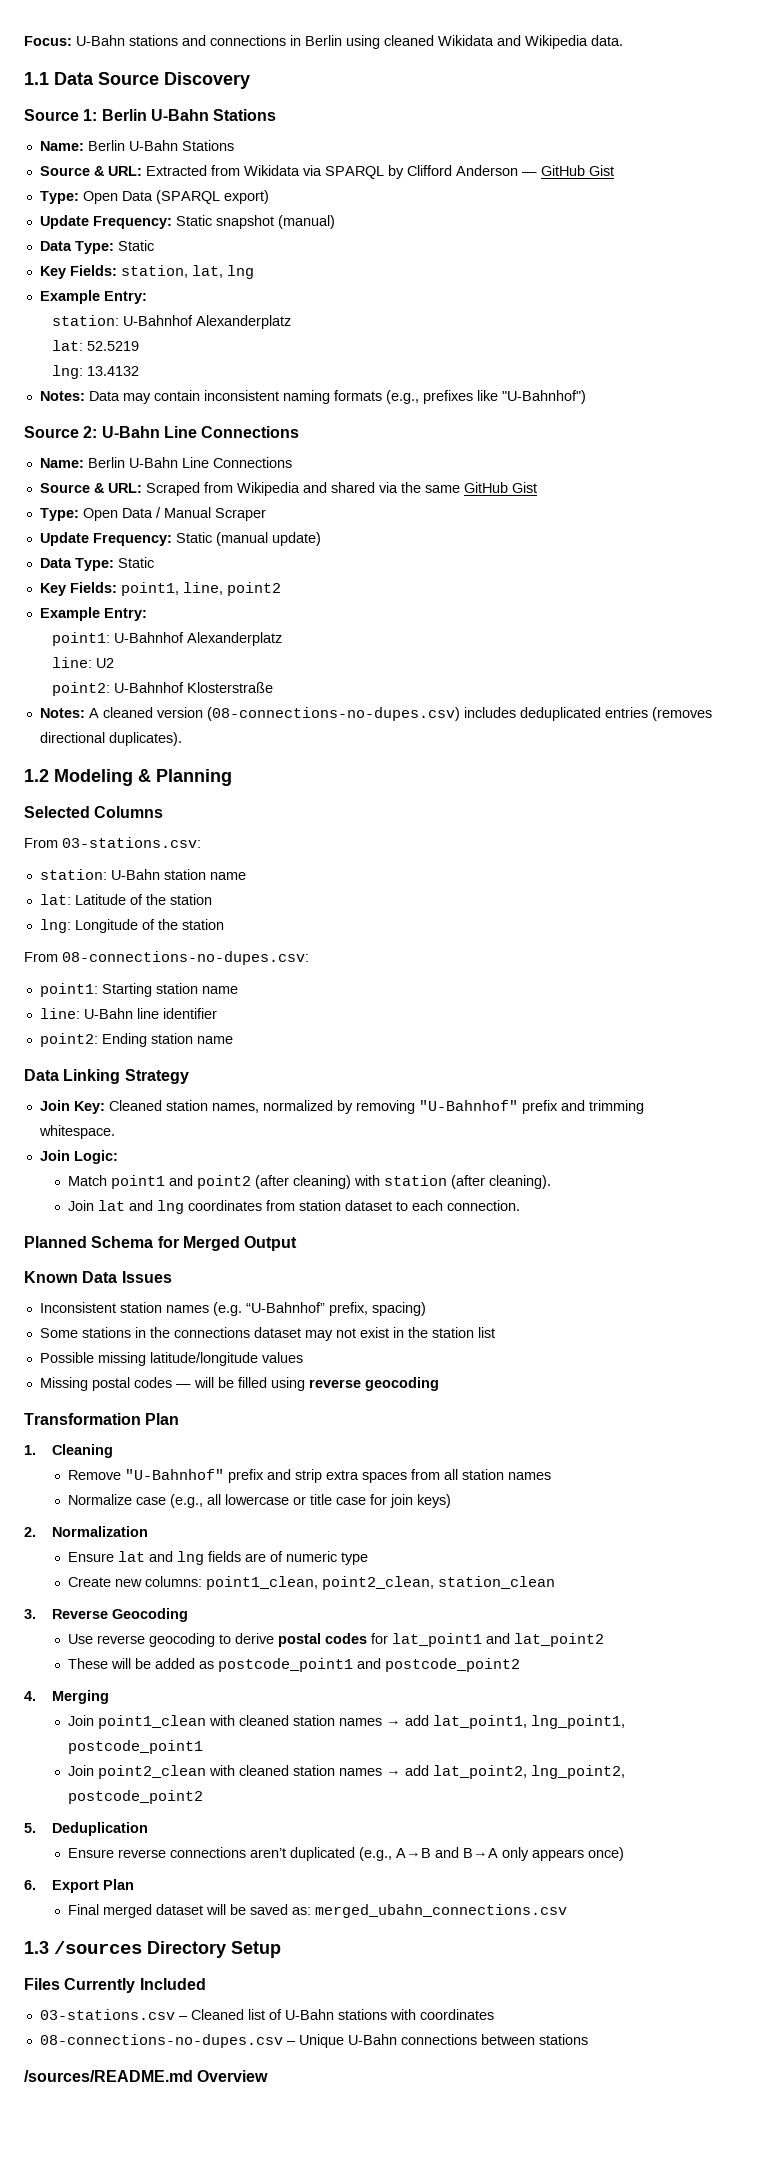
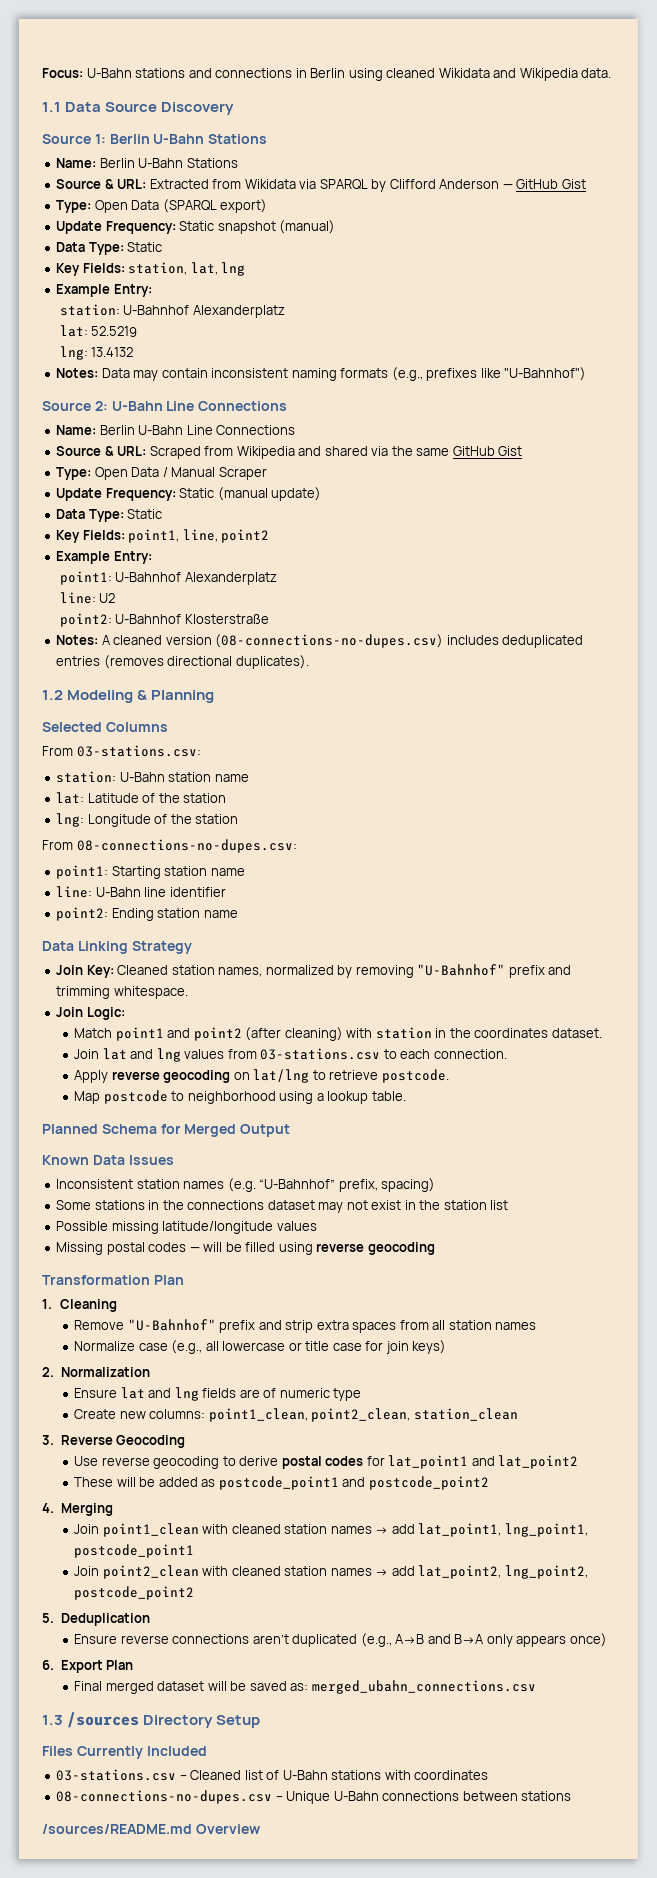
[450,1175,551,1189] (after cleaning). -> [435,1028,602,1038] in the coordinates dataset.
[187,1200,392,1211] coordinates from station dataset -> [184,1048,381,1060] values from 03-stations.csv
(520, 1205) none -> [74,1069,449,1083] [74,1090,406,1104] // Apply reverse geocoding on lat/lng to retrieve postcode. // Map postcode to neighborhood using a lookup table.

